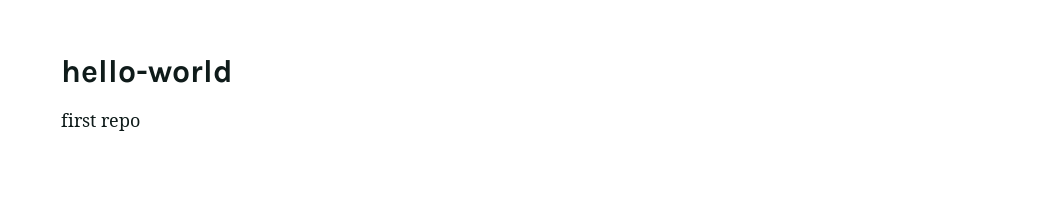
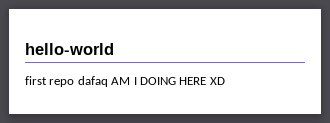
(140, 124) none -> [77,76,225,87] dafaq AM I DOING HERE XD

